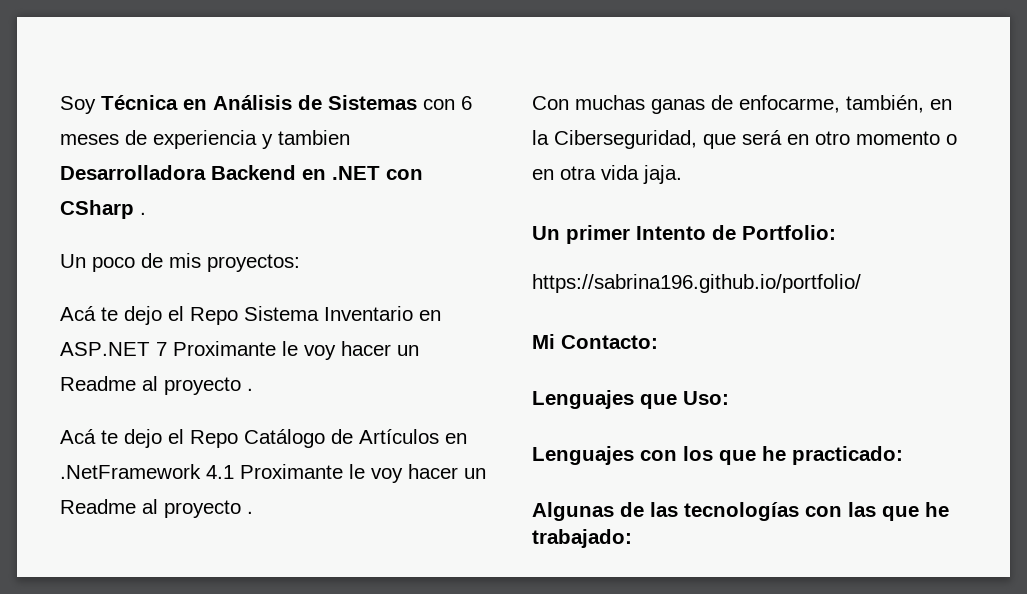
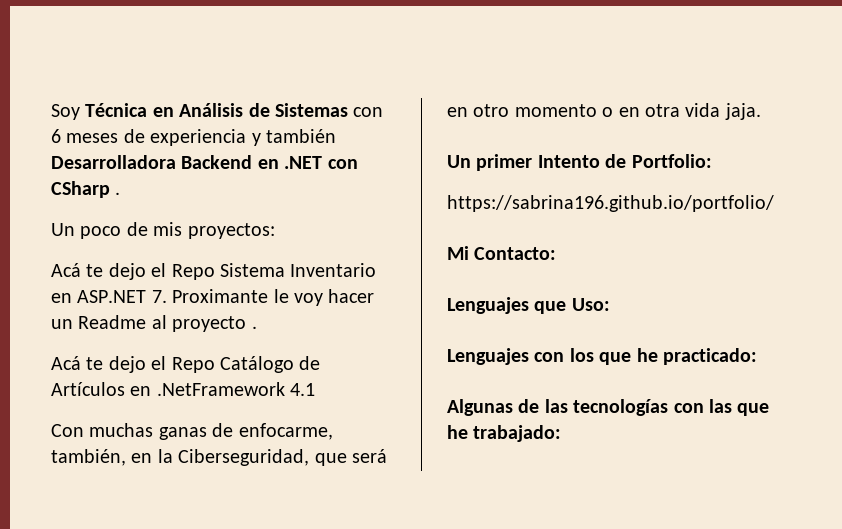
[278,130,350,145] tambien -> [266,129,336,143] también
[156,342,167,356] 7 -> [151,290,167,303] 7.
[240,464,486,483] [60,499,253,518] Proximante le voy hacer un Readme al proyecto . -> (316, 389) none

